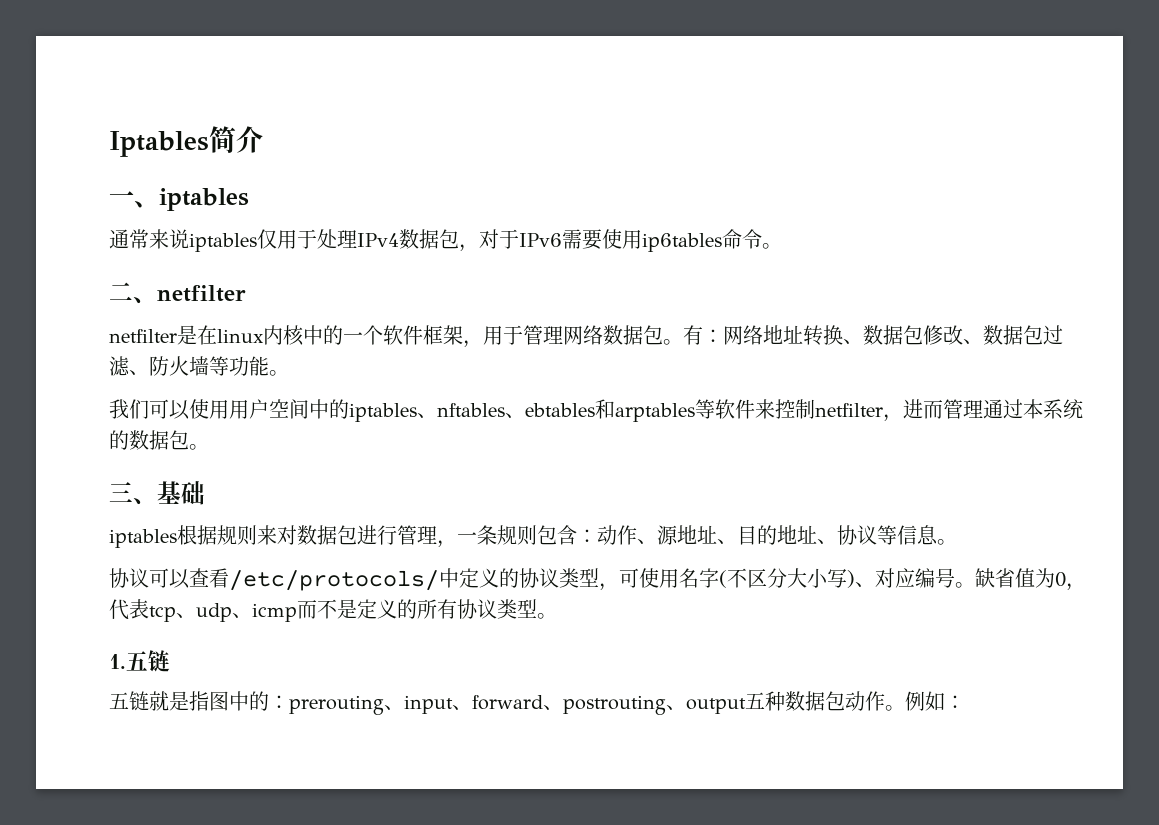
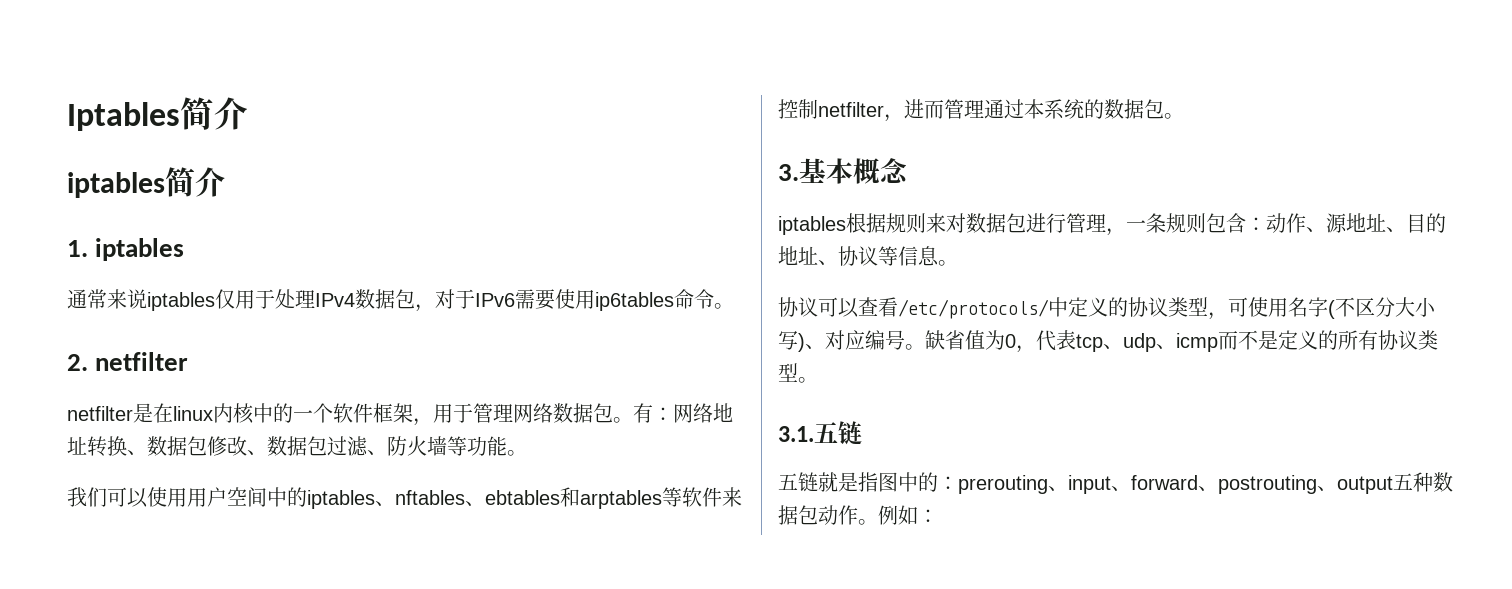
[109,191,159,208] 一、 -> [67,167,225,198] [67,240,88,257] iptables简介 // 1.
[109,282,157,304] 二、 -> [67,354,88,371] 2.
[109,481,205,505] 三、基础 -> [778,158,909,184] 3.基本概念
[109,654,126,669] 1. -> [778,426,814,442] 3.1.

